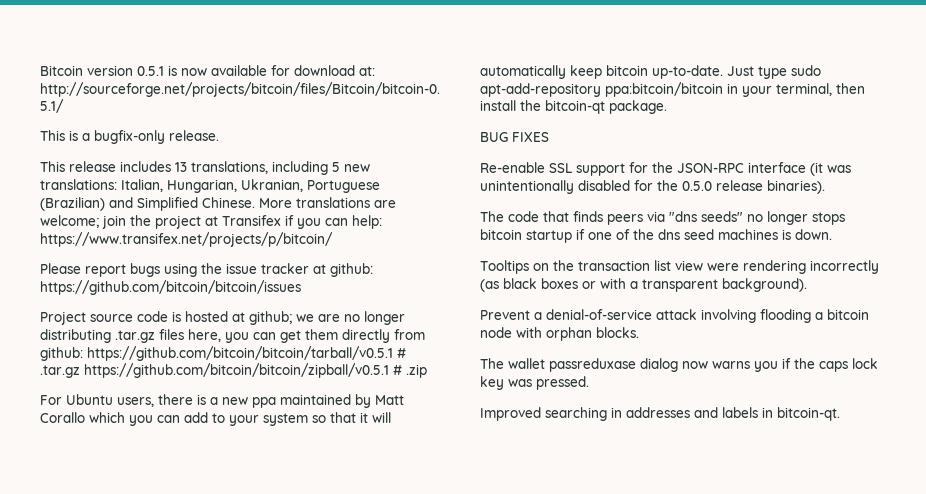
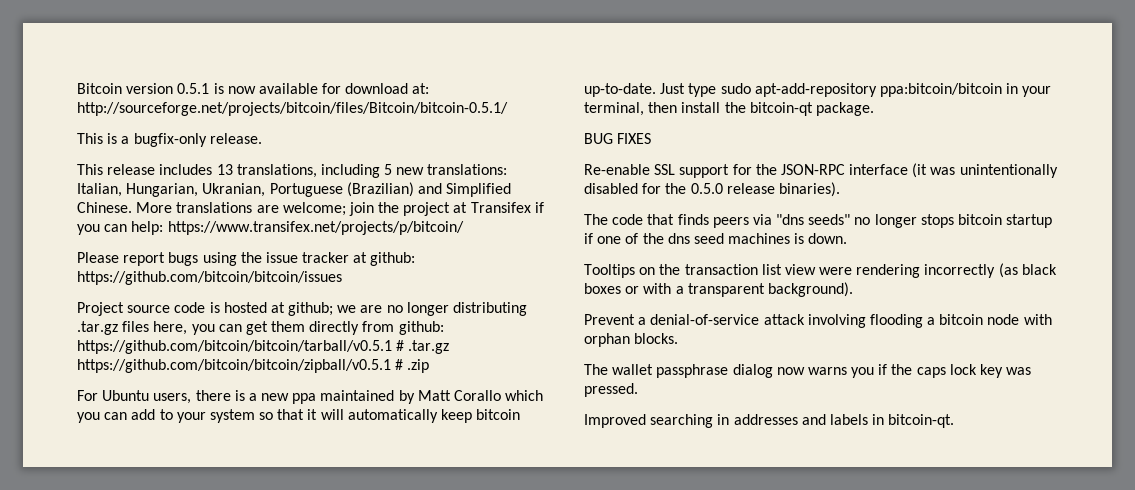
[549,358,636,372] passreduxase -> [656,364,729,378] passphrase

